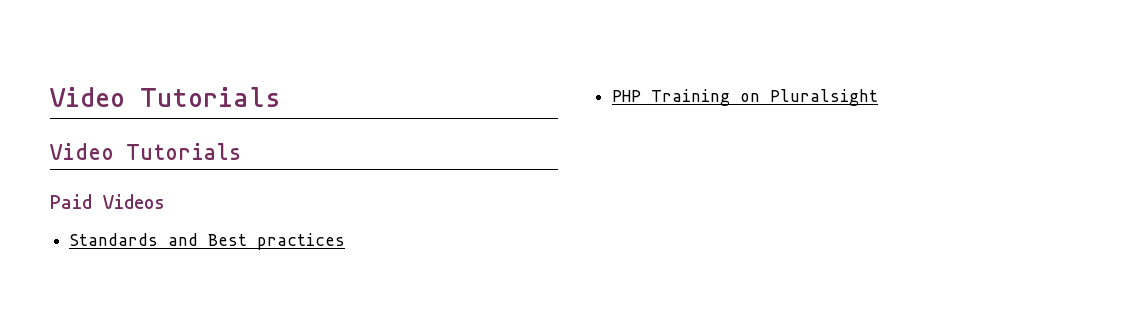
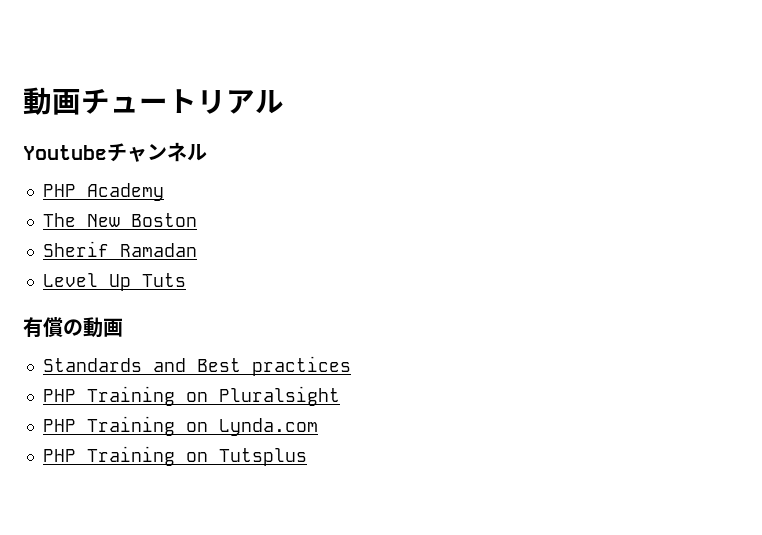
[50,87,281,107] [50,143,241,160] [50,194,165,209] Video Tutorials // Video Tutorials // Paid Videos -> [23,87,284,115] [23,142,207,162] [42,183,164,201] [42,213,197,227] [42,241,197,257] [42,273,186,291] [23,317,123,338] 動画チュートリアル // Youtubeチャンネル // PHP Academy // The New Boston // Sherif Ramadan // Level Up Tuts // 有償の動画
(879, 97) none -> [42,416,318,436] [42,446,307,466] // PHP Training on Lynda.com // PHP Training on Tutsplus

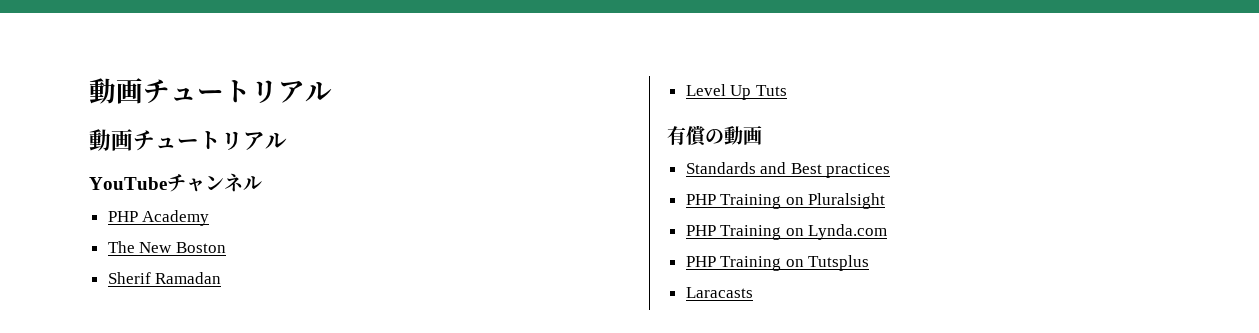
[23,87,284,115] [23,145,107,160] 動画チュートリアル // Youtube -> [89,78,332,104] [89,129,287,151] [89,177,167,190] 動画チュートリアル // 動画チュートリアル // YouTube
(307, 457) none -> [685,287,753,298] // Laracasts

